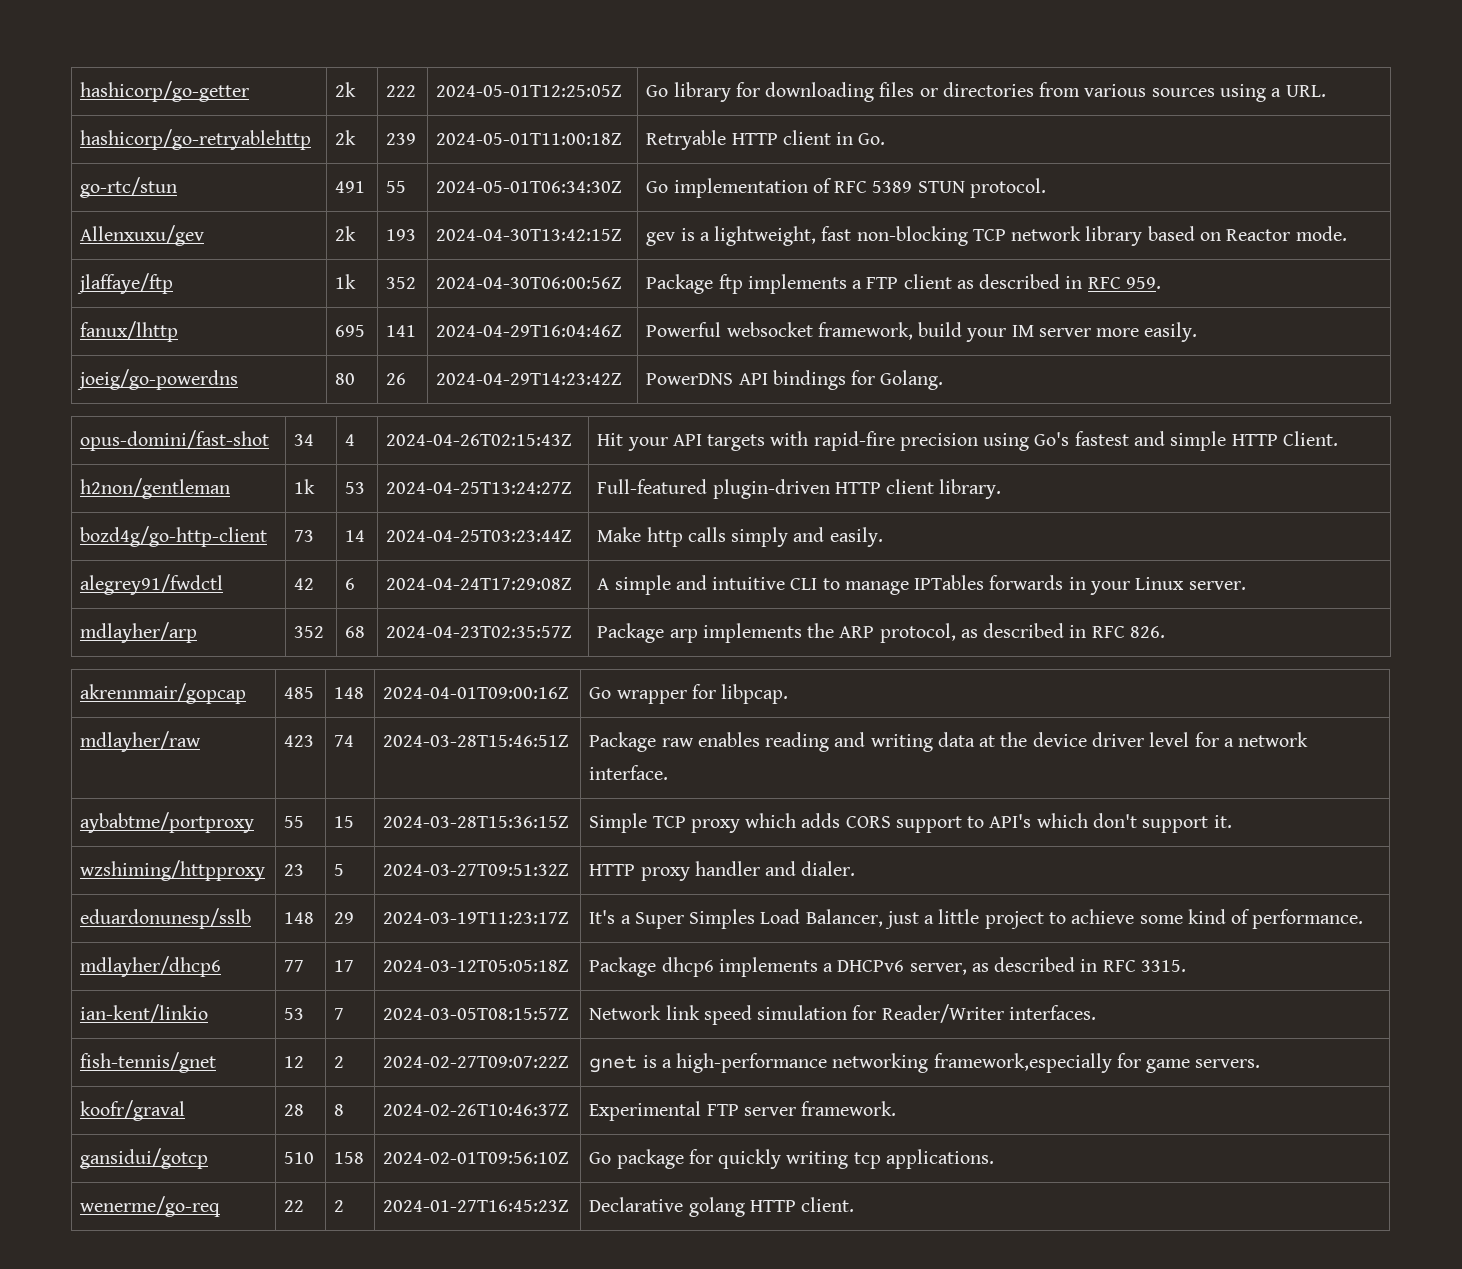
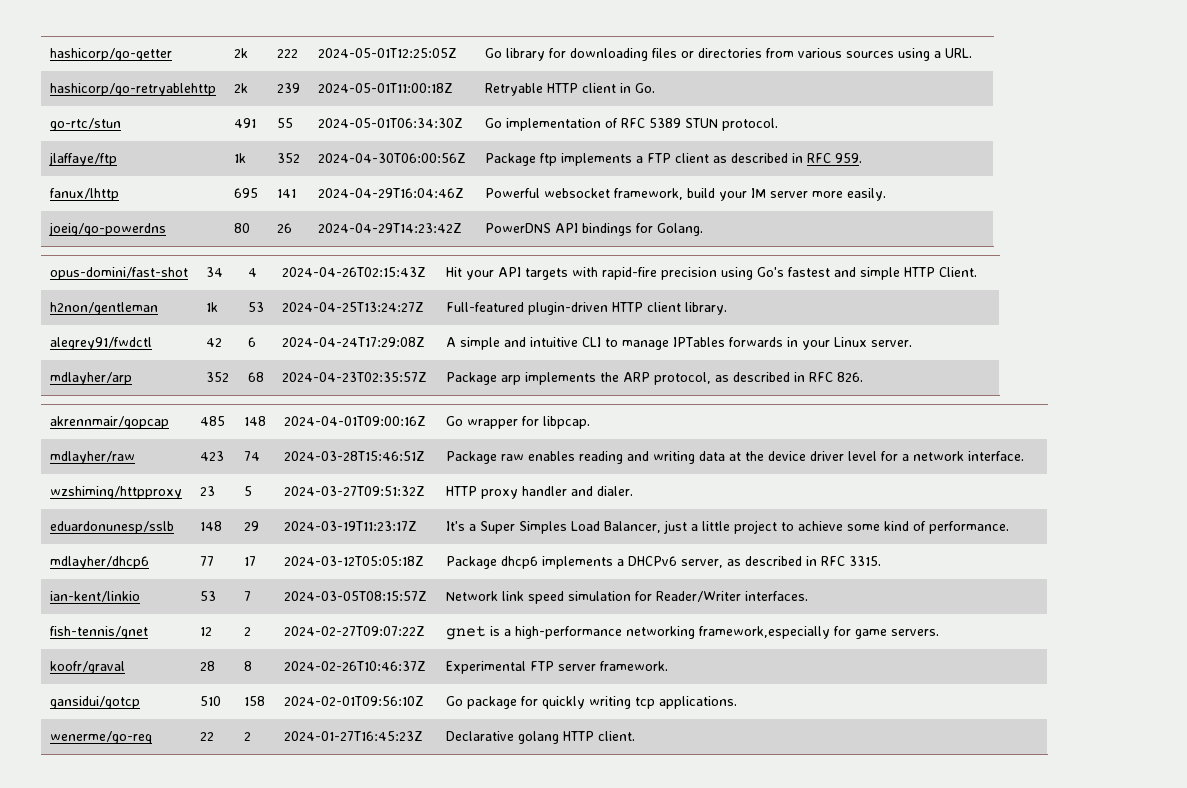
[80,225,205,246] [335,226,357,241] [386,229,417,241] [436,229,623,241] [646,226,1347,246] // Allenxuxu/gev | 2k | 193 | 2024-04-30T13:42:15Z | gev is a lightweight, fast non-blocking TCP network library based on Reactor mode. -> (778, 124) none
[80,526,268,547] [294,530,315,542] [345,530,366,542] [386,530,573,542] [597,527,883,547] // bozd4g/go-http-client | 73 | 14 | 2024-04-25T03:23:44Z | Make http calls simply and easily. -> (727, 308) none
[80,812,255,833] [284,816,305,828] [334,816,355,828] [383,816,570,828] [589,813,1232,833] // aybabtme/portproxy | 55 | 15 | 2024-03-28T15:36:15Z | Simple TCP proxy which adds CORS support to API's which don't support it. -> (1024, 456) none

